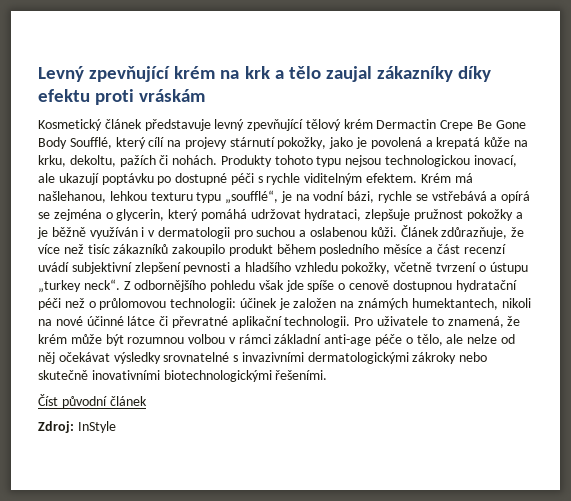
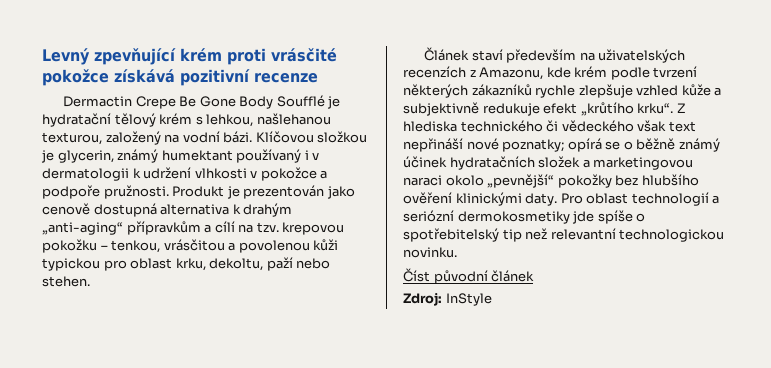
[220,66,492,82] [38,89,206,105] [38,119,373,131] na krk a tělo zaujal zákazníky díky efektu proti vráskám // Kosmetický článek představuje levný zpevňující tělový krém -> [227,48,337,65] [42,69,318,86] proti vrásčité pokožce získává pozitivní recenze //
[69,137,528,149] [38,155,517,167] [38,173,473,185] [38,190,531,204] [38,209,523,221] [37,225,525,239] [38,244,506,256] [38,262,528,274] [38,279,517,293] [38,298,531,310] [38,316,521,328] [38,334,515,346] [38,352,488,364] [38,370,328,382] Soufflé, který cílí na projevy stárnutí pokožky, jako je povolená a krepatá kůže na krku, dekoltu, pažích či nohách. Produkty tohoto typu nejsou technologickou inovací, ale ukazují poptávku po dostupné péči s rychle viditelným efektem. Krém má našlehanou, lehkou texturu typu „soufflé“, je na vodní bázi, rychle se vstřebává a opírá se zejména o glycerin, který pomáhá udržovat hydrataci, zlepšuje pružnost pokožky a je běžně využíván i v dermatologii pro suchou a oslabenou kůži. Článek zdůrazňuje, že více než tisíc zákazníků zakoupilo produkt během posledního měsíce a část recenzí uvádí subjektivní zlepšení pevnosti a hladšího vzhledu pokožky, včetně tvrzení o ústupu „turkey neck“. Z odbornějšího pohledu však jde spíše o cenově dostupnou hydratační péči než o průlomovou technologii: účinek je založen na známých humektantech, nikoli na nové účinné látce či převratné aplikační technologii. Pro uživatele to znamená, že krém může být rozumnou volbou v rámci základní anti-age péče o tělo, ale nelze od něj očekávat výsledky srovnatelné s invazivními dermatologickými zákroky nebo skutečně inovativními biotechnologickými řešeními. -> [276,95,341,109] [42,113,331,127] [42,131,368,145] [41,149,320,163] [42,167,328,181] [42,185,355,199] [42,203,293,217] [42,221,345,235] [42,239,339,253] [42,257,331,271] [42,276,90,287] [424,47,686,63] [403,66,698,80] [403,84,722,98] [403,102,686,116] [403,120,696,132] [403,138,720,152] [403,156,694,170] [403,174,699,188] [403,192,720,206] [403,210,646,224] [403,228,725,242] [403,247,457,258] Soufflé je hydratační tělový krém s lehkou, našlehanou texturou, založený na vodní bázi. Klíčovou složkou je glycerin, známý humektant používaný i v dermatologii k udržení vlhkosti v pokožce a podpoře pružnosti. Produkt je prezentován jako cenově dostupná alternativa k drahým „anti-aging“ přípravkům a cílí na tzv. krepovou pokožku – tenkou, vrásčitou a povolenou kůži typickou pro oblast krku, dekoltu, paží nebo stehen. // Článek staví především na uživatelských recenzích z Amazonu, kde krém podle tvrzení některých zákazníků rychle zlepšuje vzhled kůže a subjektivně redukuje efekt „krůtího krku“. Z hlediska technického či vědeckého však text nepřináší nové poznatky; opírá se o běžně známý účinek hydratačních složek a marketingovou naraci okolo „pevnější“ pokožky bez hlubšího ověření klinickými daty. Pro oblast technologií a seriózní dermokosmetiky jde spíše o spotřebitelský tip než relevantní technologickou novinku.

